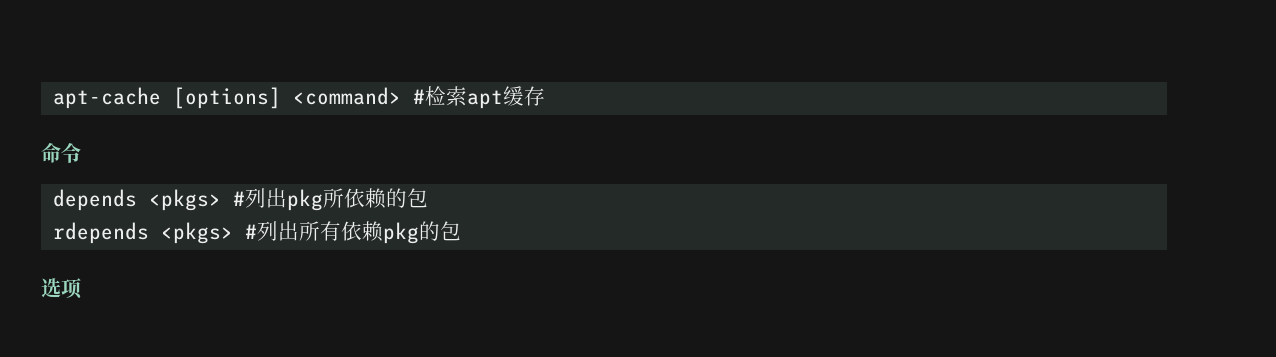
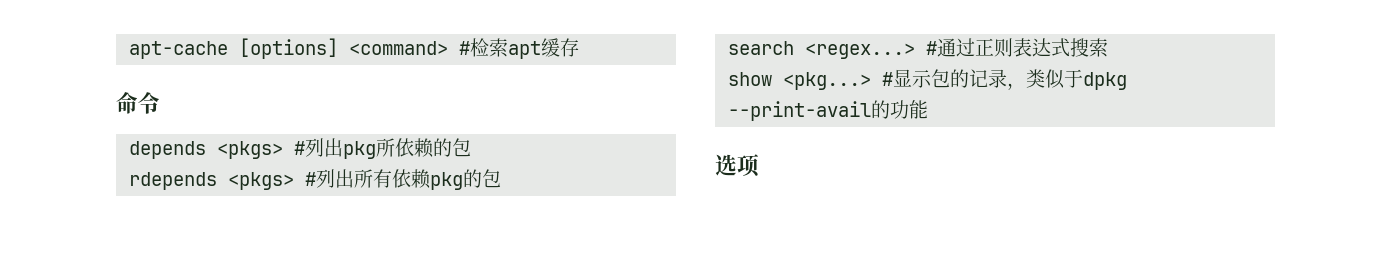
(461, 231) none -> [727,38,1108,59] [727,69,1127,90] [727,100,928,121] // search <regex...> #通过正则表达式搜索 // show <pkg...> #显示包的记录，类似于dpkg --print-avail的功能

